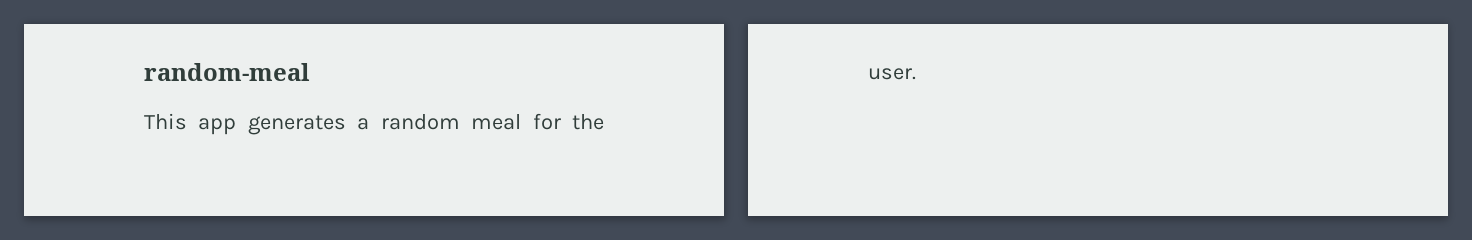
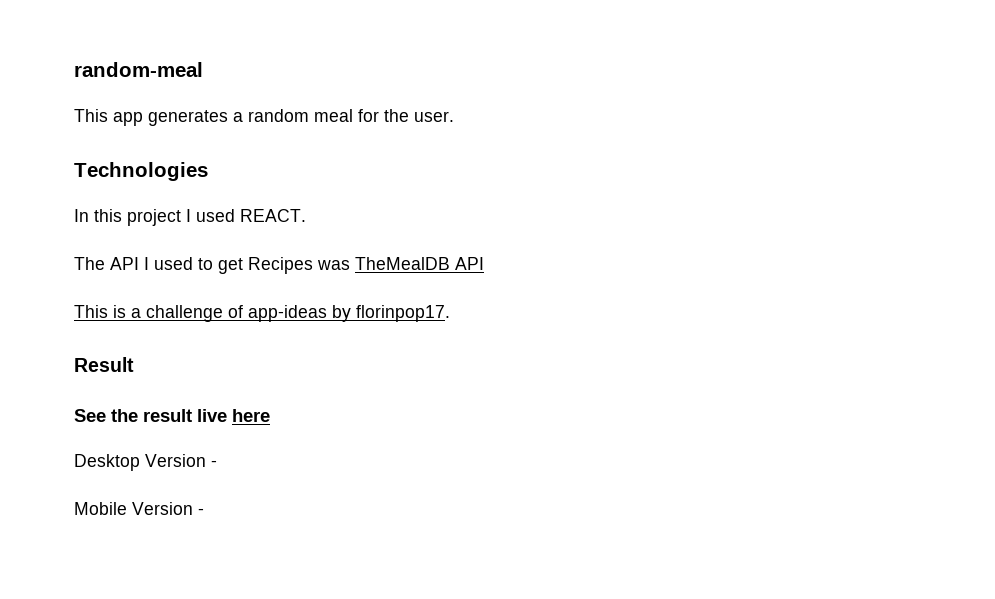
(916, 74) none -> [74,162,208,181] [74,209,306,226] [74,257,484,274] [74,305,450,322] [74,357,134,372] [74,409,270,422] [74,454,217,471] [74,502,204,515] // Technologies // In this project I used REACT. // The API I used to get Recipes was TheMealDB API // This is a challenge of app-ideas by florinpop17. // Result // See the result live here // Desktop Version - // Mobile Version -

